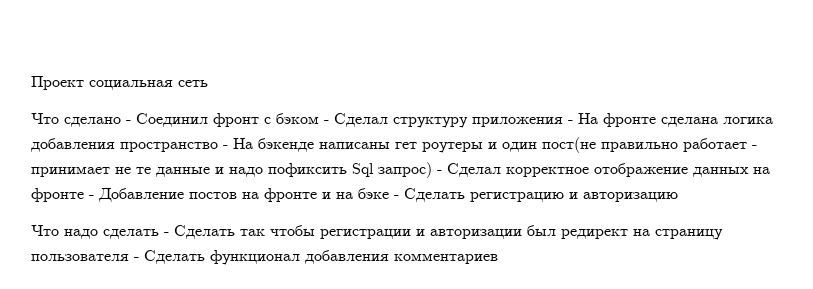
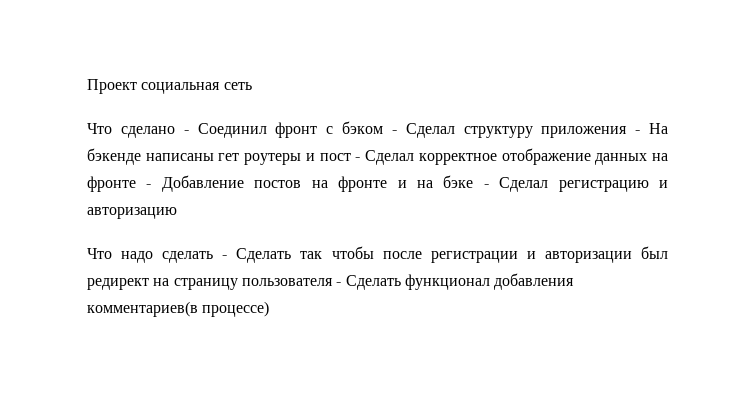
[603,113,773,127] [31,138,253,152] фронте сделана логика добавления пространство - На -> (668, 128) none
[502,137,757,153] [31,162,432,178] один пост(не правильно работает - принимает не те данные и надо пофиксить Sql запрос) -> [319,153,351,161] пост
[404,188,465,202] Сделать -> [499,177,549,192] Сделал
(315, 230) none -> [382,251,422,259] после
[394,253,498,264] комментариев -> [87,301,270,317] комментариев(в процессе)

